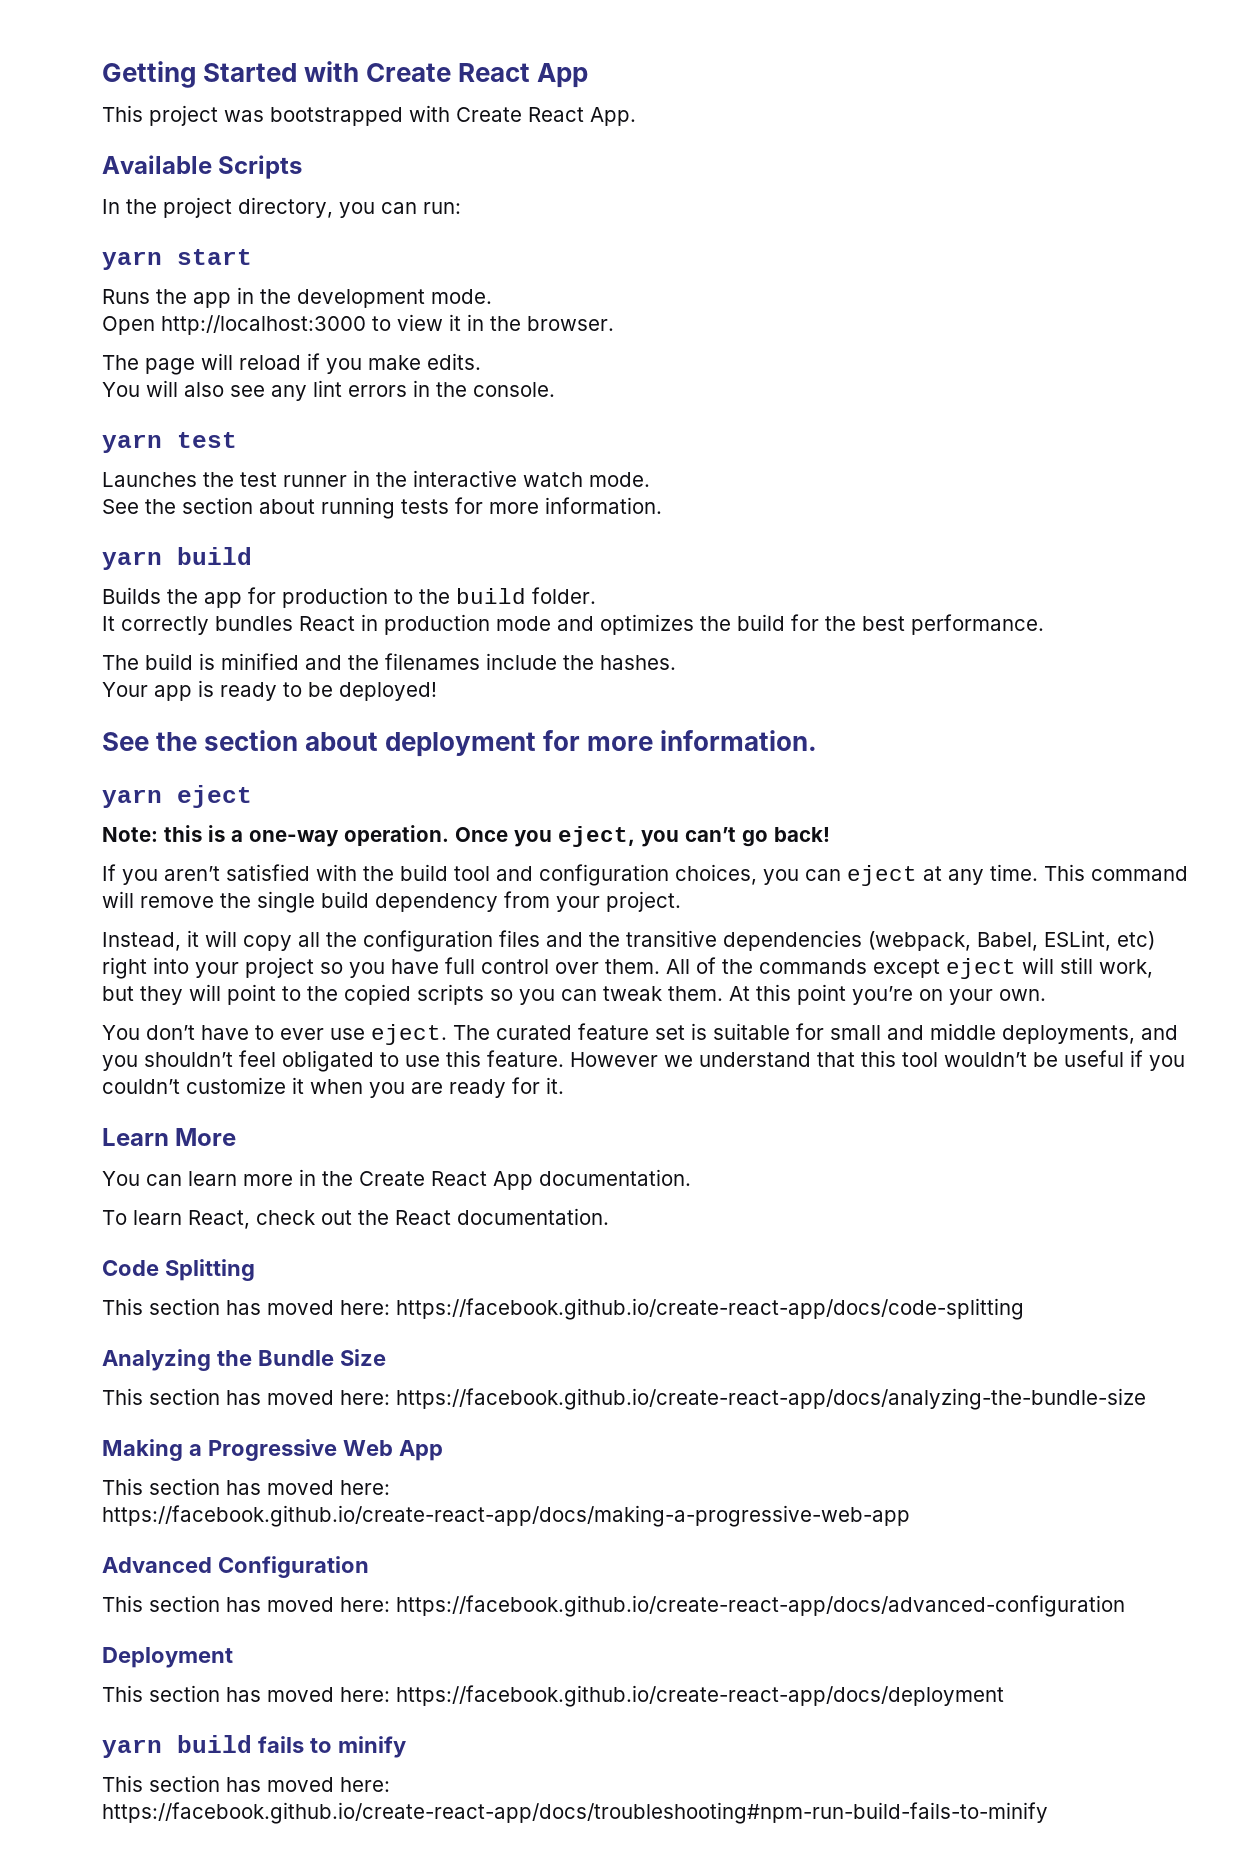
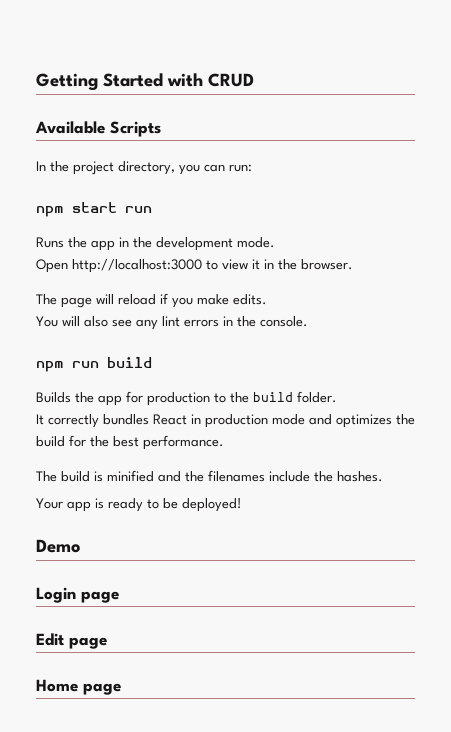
[366,63,589,88] [102,105,636,126] Create React App // This project was bootstrapped with Create React App. -> [208,73,254,87] CRUD
[102,252,162,270] yarn -> [36,206,64,217] npm
(252, 257) none -> [125,206,152,213] run
[102,432,237,453] [102,470,650,487] [102,497,662,519] [102,552,162,570] yarn test // Launches the test runner in the interactive watch mode. // See the section about running tests for more information. // yarn -> [36,361,99,372] npm run
[102,730,818,757] [102,785,252,808] [102,825,830,847] [102,864,1188,886] [102,891,681,913] [102,930,1155,952] [102,957,1153,979] [102,984,1046,1005] [102,1023,1178,1045] [102,1050,1185,1072] [102,1077,564,1098] [102,1128,237,1146] [102,1169,691,1190] [102,1208,609,1229] [102,1259,255,1281] [102,1298,1024,1320] [102,1349,386,1371] [102,1388,1146,1410] [102,1439,443,1461] [102,1478,390,1495] [102,1505,910,1527] [102,1556,369,1578] [102,1595,1125,1617] [102,1647,233,1668] [102,1685,1004,1707] [102,1735,406,1758] [102,1775,390,1792] [102,1802,1048,1824] See the section about deployment for more information. // yarn eject // Note: this is a one-way operation. Once you eject, you can’t go back! // If you aren’t satisfied with the build tool and configuration choices, you can eject at any time. This command will remove the single build dependency from your project. // Instead, it will copy all the configuration files and the transitive dependencies (webpack, Babel, ESLint, etc) right into your project so you have full control over them. All of the commands except eject will still work, but they will point to the copied scripts so you can tweak them. At this point you’re on your own. // You don’t have to ever use eject. The curated feature set is suitable for small and middle deployments, and you shouldn’t feel obligated to use this feature. However we understand that this tool wouldn’t be useful if you couldn’t customize it when you are ready for it. // Learn More // You can learn more in the Create React App documentation. // To learn React, check out the React documentation. // Code Splitting // This section has moved here: https://facebook.github.io/create-react-app/docs/code-splitting // Analyzing the Bundle Size // This section has moved here: https://facebook.github.io/create-react-app/docs/analyzing-the-bundle-size // Making a Progressive Web App // This section has moved here: https://facebook.github.io/create-react-app/docs/making-a-progressive-web-app // Advanced Configuration // This section has moved here: https://facebook.github.io/create-react-app/docs/advanced-configuration // Deployment // This section has moved here: https://facebook.github.io/create-react-app/docs/deployment // yarn build fails to minify // This section has moved here: https://facebook.github.io/create-react-app/docs/troubleshooting#npm-run-build-fails-to-minify -> [36,539,81,553] [36,587,119,603] [36,633,107,649] [36,679,121,695] Demo // Login page // Edit page // Home page

